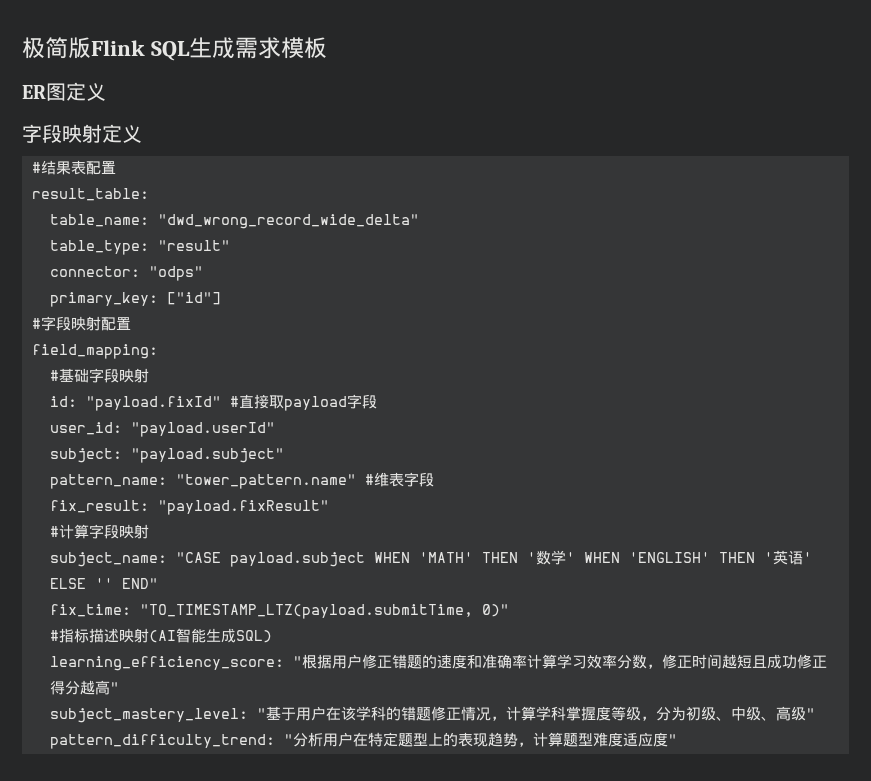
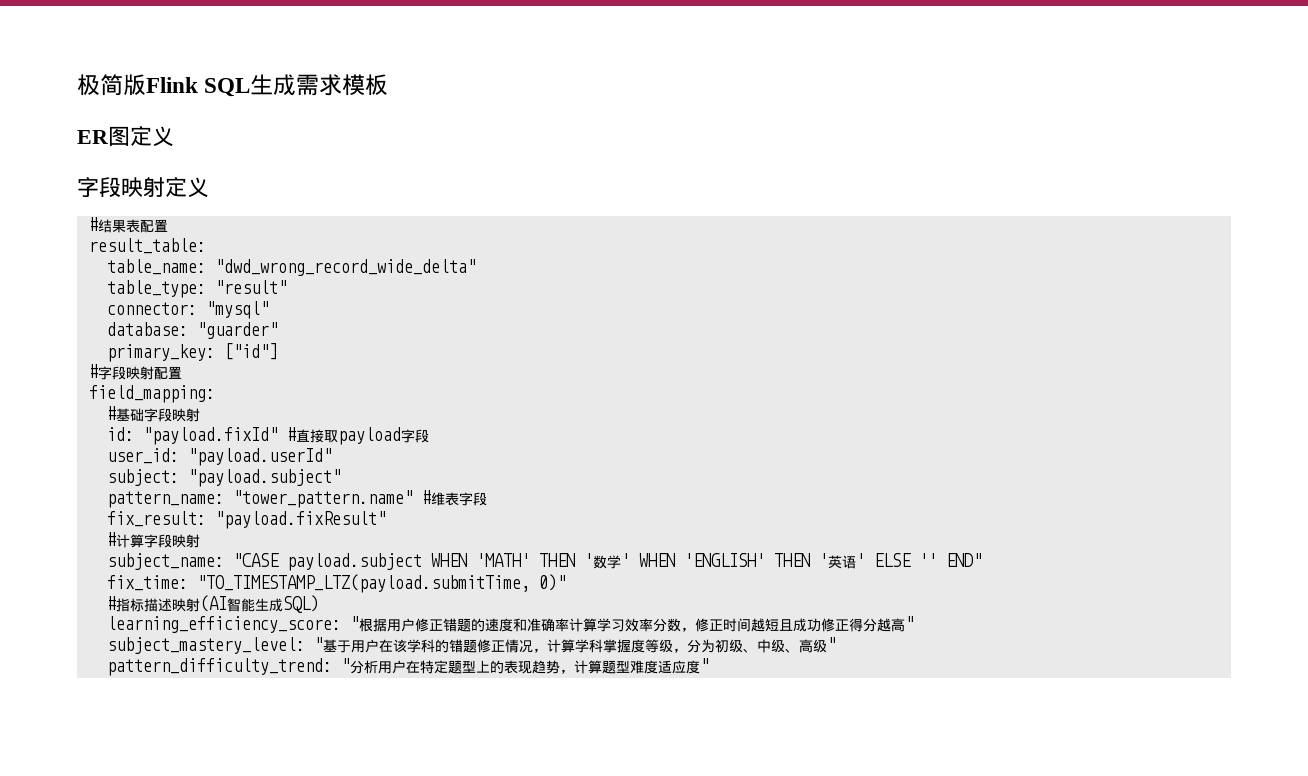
[148,266,203,281] "odps" -> [206,301,269,319] [107,322,278,339] "mysql" // database: "guarder"

